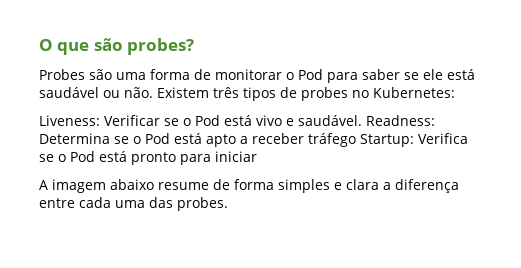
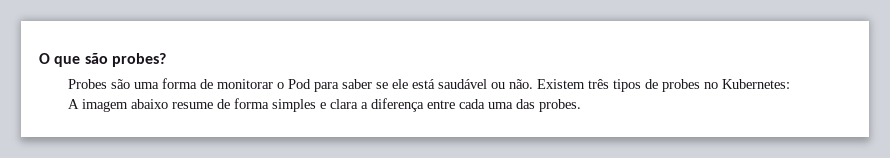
[39,115,435,126] [39,133,468,147] [39,151,257,165] // Liveness: Verificar se o Pod está vivo e saudável. Readness: Determina se o Pod está apto a receber tráfego Startup: Verifica se o Pod está pronto para iniciar -> (790, 84) none

